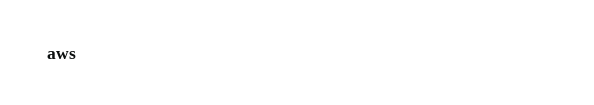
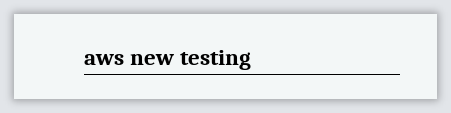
(76, 55) none -> [130,50,252,70] new testing

